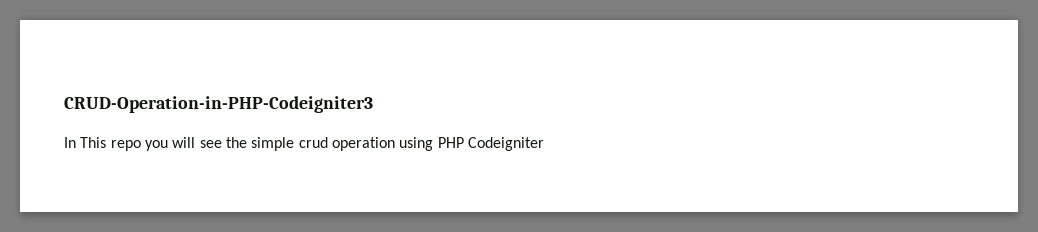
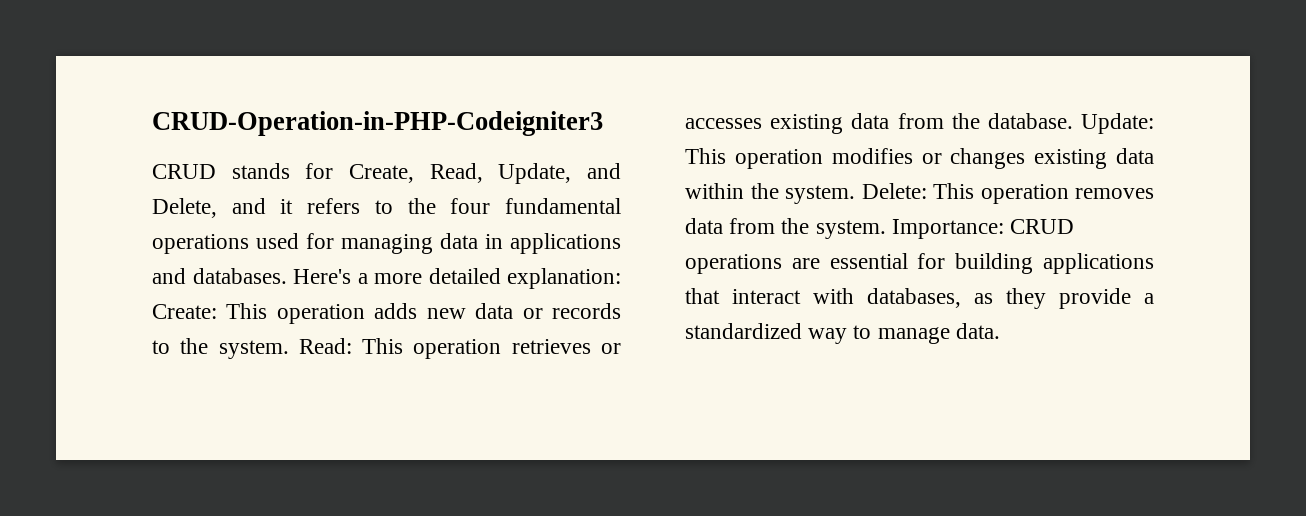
[64,137,544,151] In This repo you will see the simple crud operation using PHP Codeigniter -> [152,163,621,184] [152,198,621,218] [152,233,621,254] [152,268,621,289] [152,303,621,324] [152,338,621,359] [685,113,1154,134] [685,148,1154,169] [685,183,1154,204] [685,218,1075,239] [685,253,1154,274] [685,288,1154,309] [685,323,1000,344] CRUD stands for Create, Read, Update, and Delete, and it refers to the four fundamental operations used for managing data in applications and databases. Here's a more detailed explanation: Create: This operation adds new data or records to the system. Read: This operation retrieves or accesses existing data from the database. Update: This operation modifies or changes existing data within the system. Delete: This operation removes data from the system. Importance: CRUD operations are essential for building applications that interact with databases, as they provide a standardized way to manage data.

